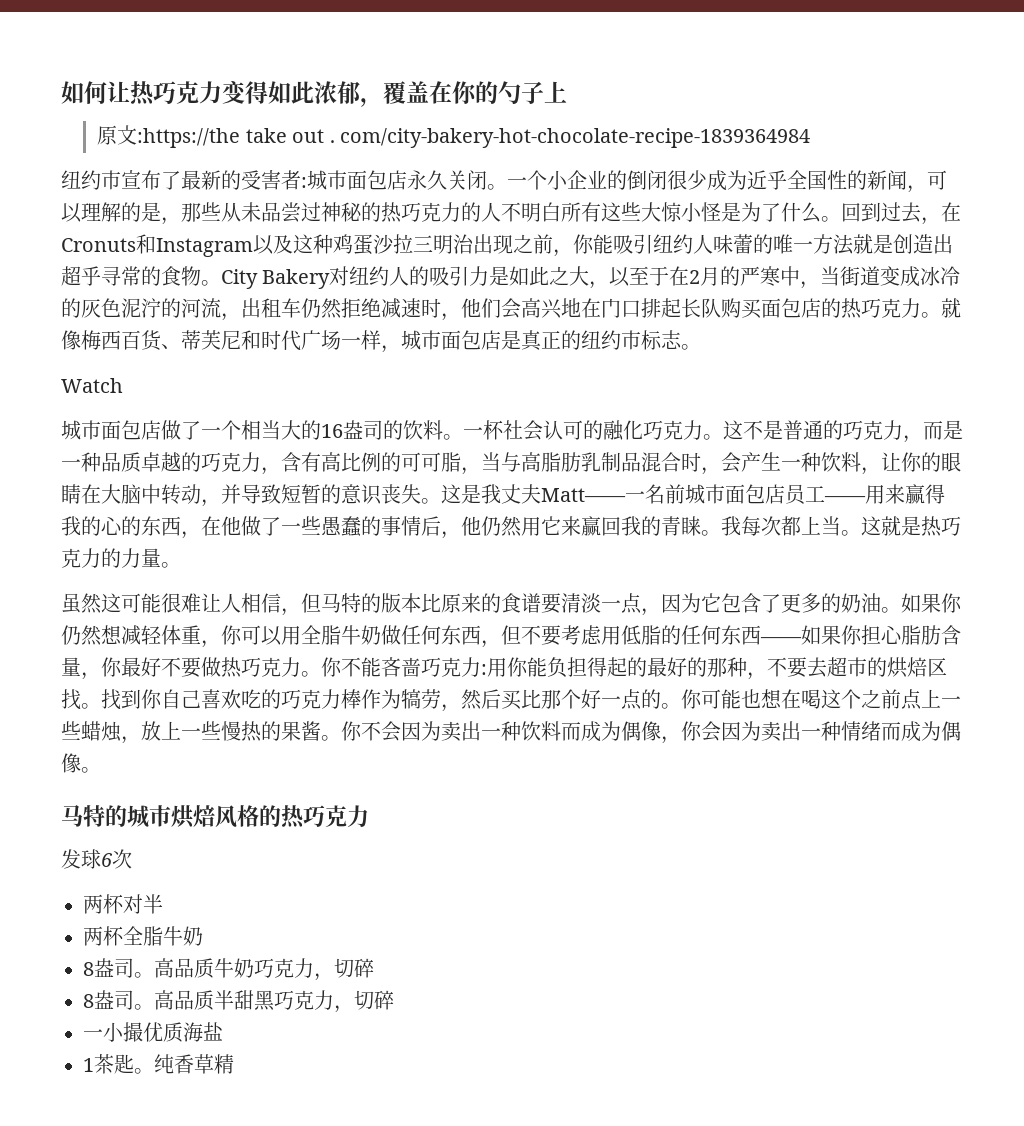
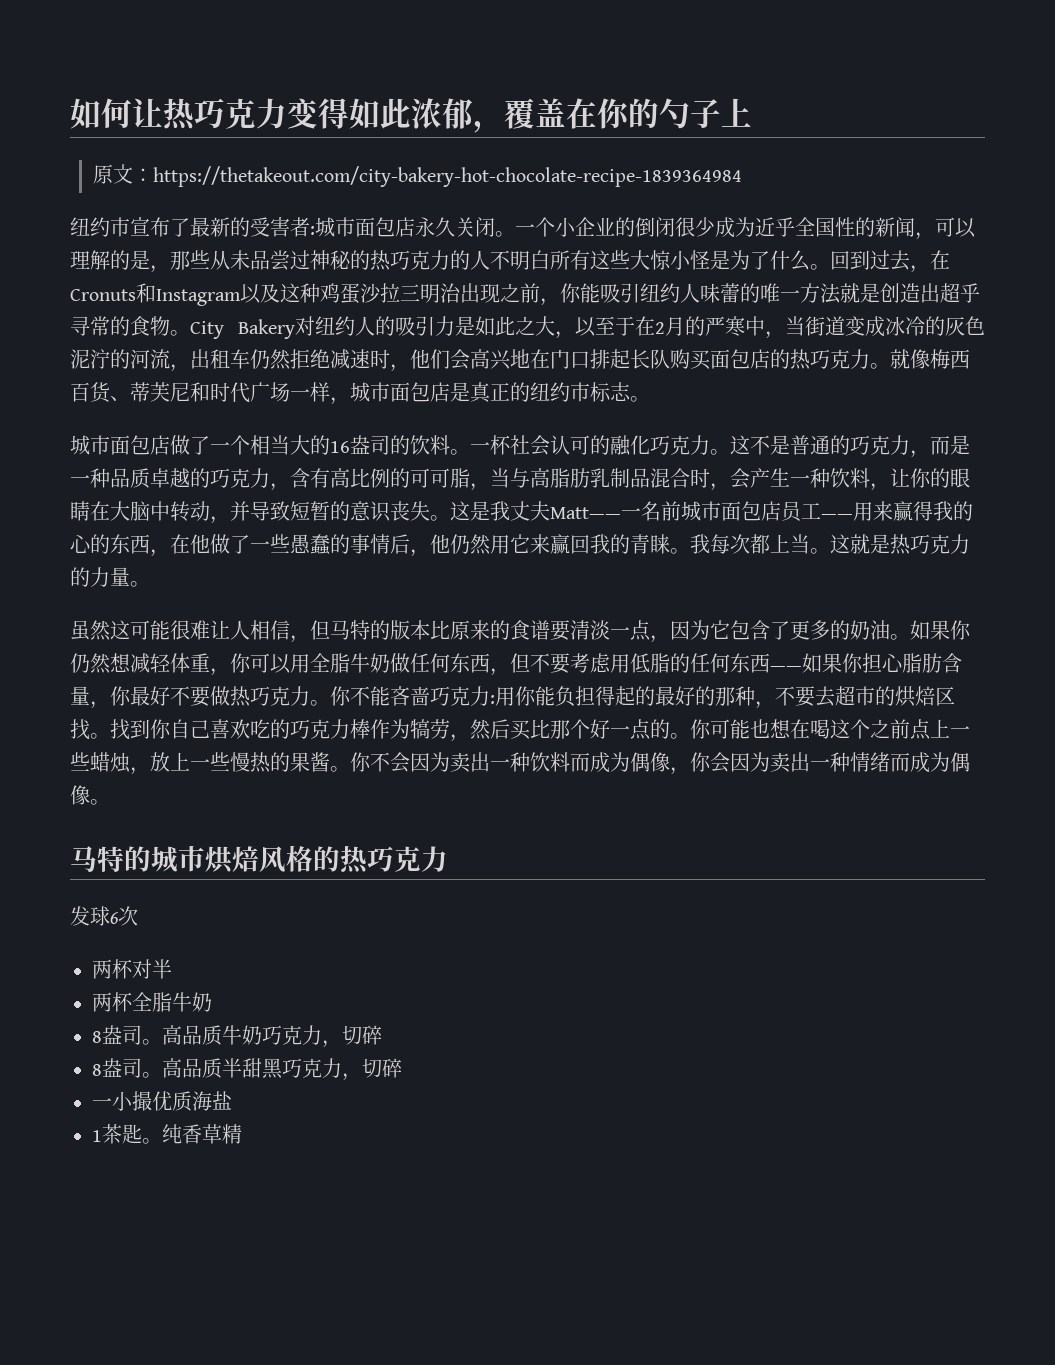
[137,128,811,148] :https://the take out . com/city-bakery-hot-chocolate-recipe-1839364984 -> [133,166,743,187] ：https://thetakeout.com/city-bakery-hot-chocolate-recipe-1839364984
[61,378,123,393] // Watch -> (650, 399) none

